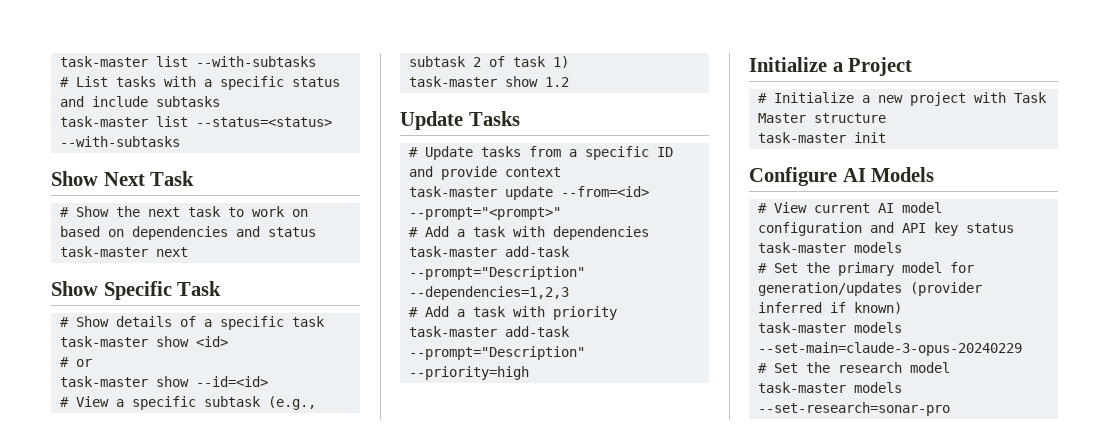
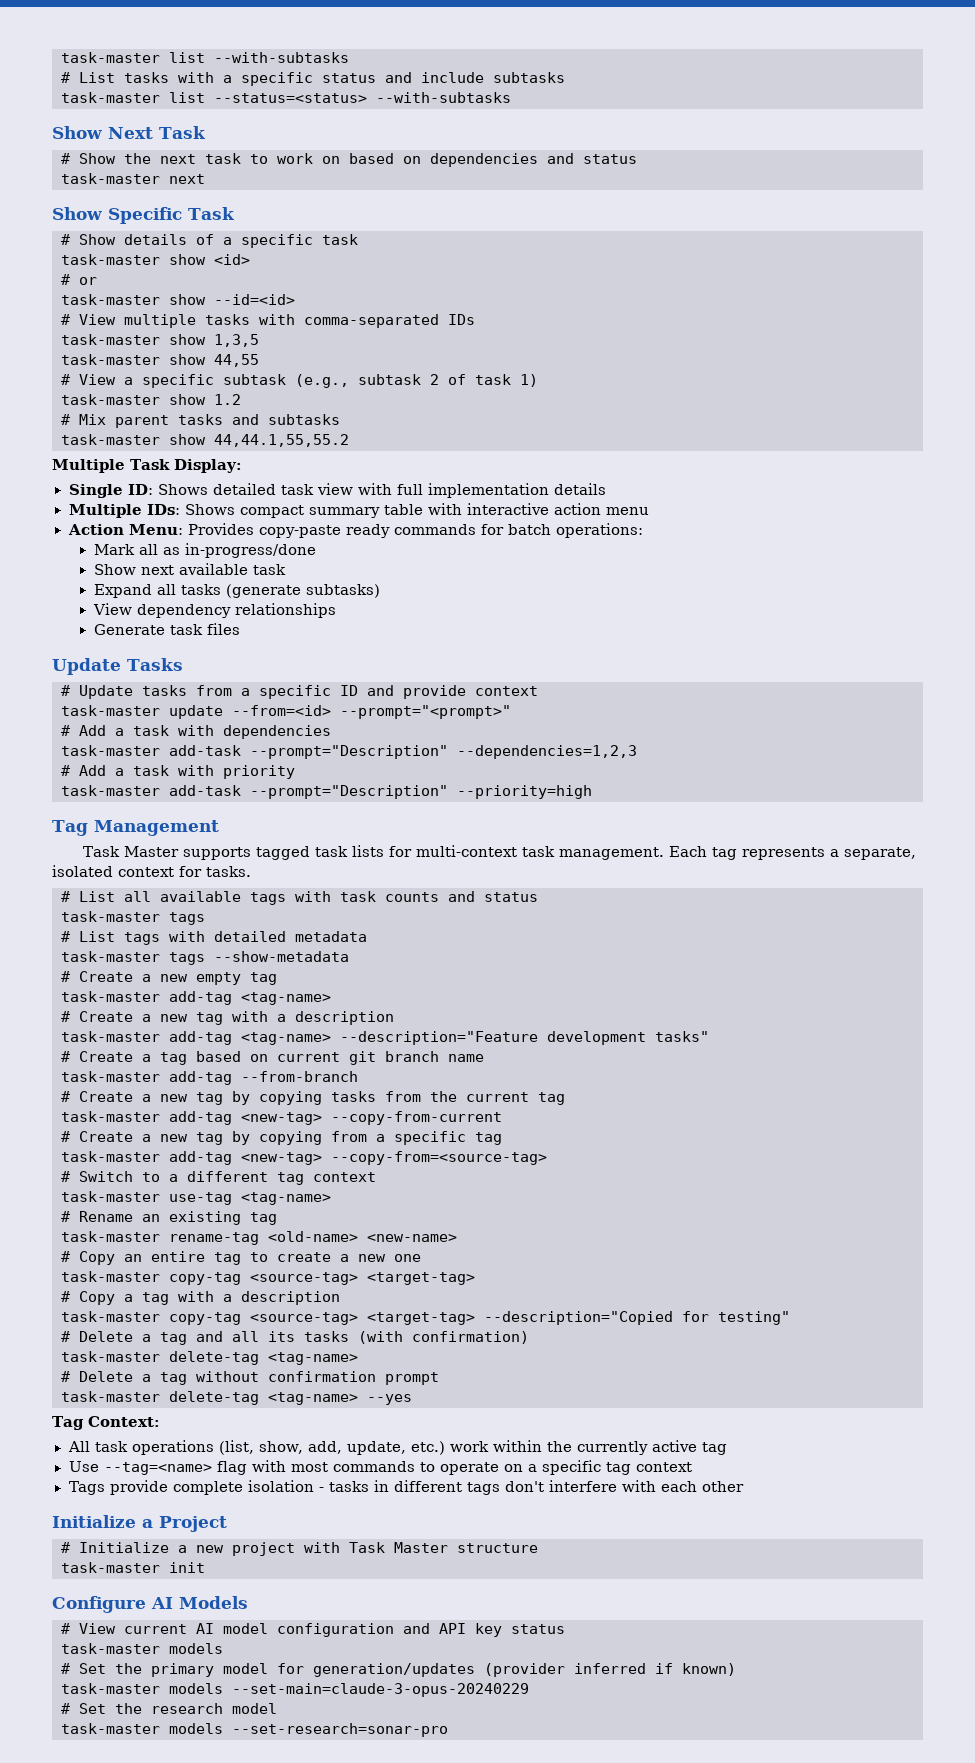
(268, 381) none -> [61,314,475,328] [61,334,259,347] [61,354,259,367] // # View multiple tasks with comma-separated IDs // task-master show 1,3,5 // task-master show 44,55
(569, 82) none -> [61,414,340,428] [61,434,349,447] [52,459,242,473] [68,483,606,498] [68,503,649,518] [67,523,643,538] [93,543,316,558] [93,563,286,575] [93,584,380,598] [92,603,336,618] [93,623,240,635] // # Mix parent tasks and subtasks // task-master show 44,44.1,55,55.2 // Multiple Task Display: // Single ID: Shows detailed task view with full implementation details // Multiple IDs: Shows compact summary table with interactive action menu // Action Menu: Provides copy-paste ready commands for batch operations: // Mark all as in-progress/done // Show next available task // Expand all tasks (generate subtasks) // View dependency relationships // Generate task files
(529, 373) none -> [52,820,219,836] [82,845,916,860] [52,865,251,877] [61,891,538,905] [61,911,205,925] [61,931,367,945] [61,951,349,965] [61,971,277,985] [61,991,331,1005] [61,1011,394,1025] [61,1031,709,1045] [61,1051,484,1065] [61,1071,358,1085] [61,1091,565,1105] [61,1111,502,1125] [61,1131,502,1145] [61,1151,547,1165] [61,1171,376,1185] [61,1191,331,1205] [61,1211,277,1225] [61,1231,457,1245] [61,1251,421,1265] [61,1271,475,1285] [61,1291,340,1305] [61,1311,790,1325] [61,1331,529,1345] [61,1351,358,1365] [61,1371,439,1385] [61,1391,412,1405] [52,1416,160,1430] [67,1440,728,1455] [68,1460,692,1475] [68,1480,745,1495] // Tag Management // Task Master supports tagged task lists for multi-context task management. Each tag represents a separate, isolated context for tasks. // # List all available tags with task counts and status // task-master tags // # List tags with detailed metadata // task-master tags --show-metadata // # Create a new empty tag // task-master add-tag <tag-name> // # Create a new tag with a description // task-master add-tag <tag-name> --description="Feature development tasks" // # Create a tag based on current git branch name // task-master add-tag --from-branch // # Create a new tag by copying tasks from the current tag // task-master add-tag <new-tag> --copy-from-current // # Create a new tag by copying from a specific tag // task-master add-tag <new-tag> --copy-from=<source-tag> // # Switch to a different tag context // task-master use-tag <tag-name> // # Rename an existing tag // task-master rename-tag <old-name> <new-name> // # Copy an entire tag to create a new one // task-master copy-tag <source-tag> <target-tag> // # Copy a tag with a description // task-master copy-tag <source-tag> <target-tag> --description="Copied for testing" // # Delete a tag and all its tasks (with confirmation) // task-master delete-tag <tag-name> // # Delete a tag without confirmation prompt // task-master delete-tag <tag-name> --yes // Tag Context: // All task operations (list, show, add, update, etc.) work within the currently active tag // Use --tag=<name> flag with most commands to operate on a specific tag context // Tags provide complete isolation - tasks in different tags don't interfere with each other

